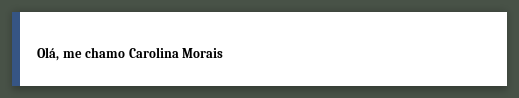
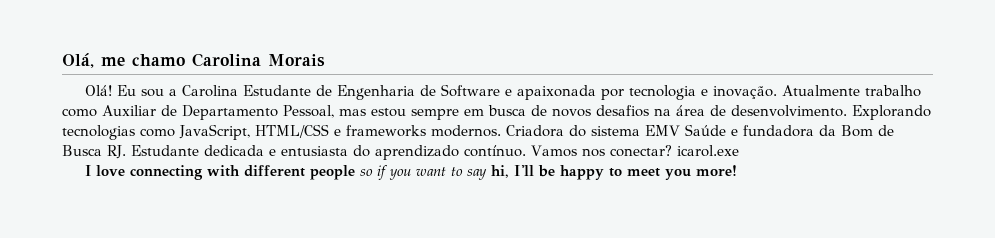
(224, 53) none -> [84,84,921,100] [62,105,931,120] [62,124,894,140] [62,145,739,160] [84,165,737,180] // Olá! Eu sou a Carolina Estudante de Engenharia de Software e apaixonada por tecnologia e inovação. Atualmente trabalho como Auxiliar de Departamento Pessoal, mas estou sempre em busca de novos desafios na área de desenvolvimento. Explorando tecnologias como JavaScript, HTML/CSS e frameworks modernos. Criadora do sistema EMV Saúde e fundadora da Bom de Busca RJ. Estudante dedicada e entusiasta do aprendizado contínuo. Vamos nos conectar? icarol.exe // I love connecting with different people so if you want to say hi, I'll be happy to meet you more!

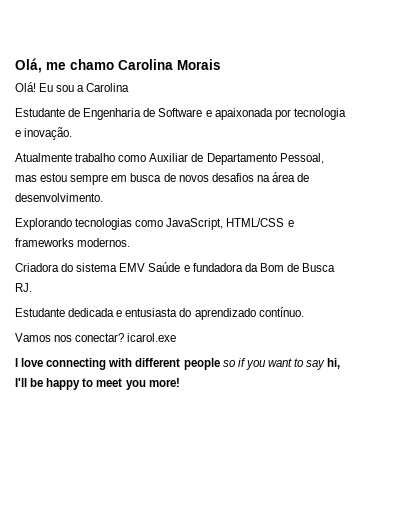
(238, 91) none -> (130, 87) //
(777, 92) none -> (73, 133) //
(847, 111) none -> (103, 197) //
(501, 131) none -> (131, 242) //
(126, 152) none -> (32, 287) //
(526, 151) none -> (304, 312) //

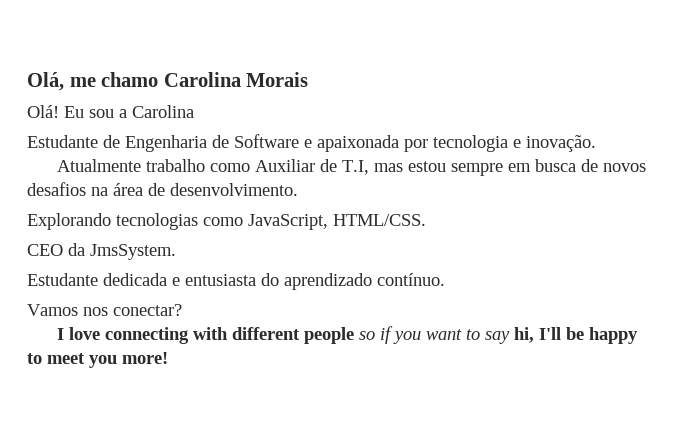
[206,153,324,165] Departamento Pessoal, -> [341,160,369,175] T.I,
[226,218,294,227] [15,238,131,247] [15,262,336,272] [15,283,32,292] HTML/CSS e frameworks modernos. // Criadora do sistema EMV Saúde e fundadora da Bom de Busca RJ. -> [333,214,426,226] [27,243,176,260] HTML/CSS. // CEO da JmsSystem.
[127,333,177,342] icarol.exe -> (182, 310) none

